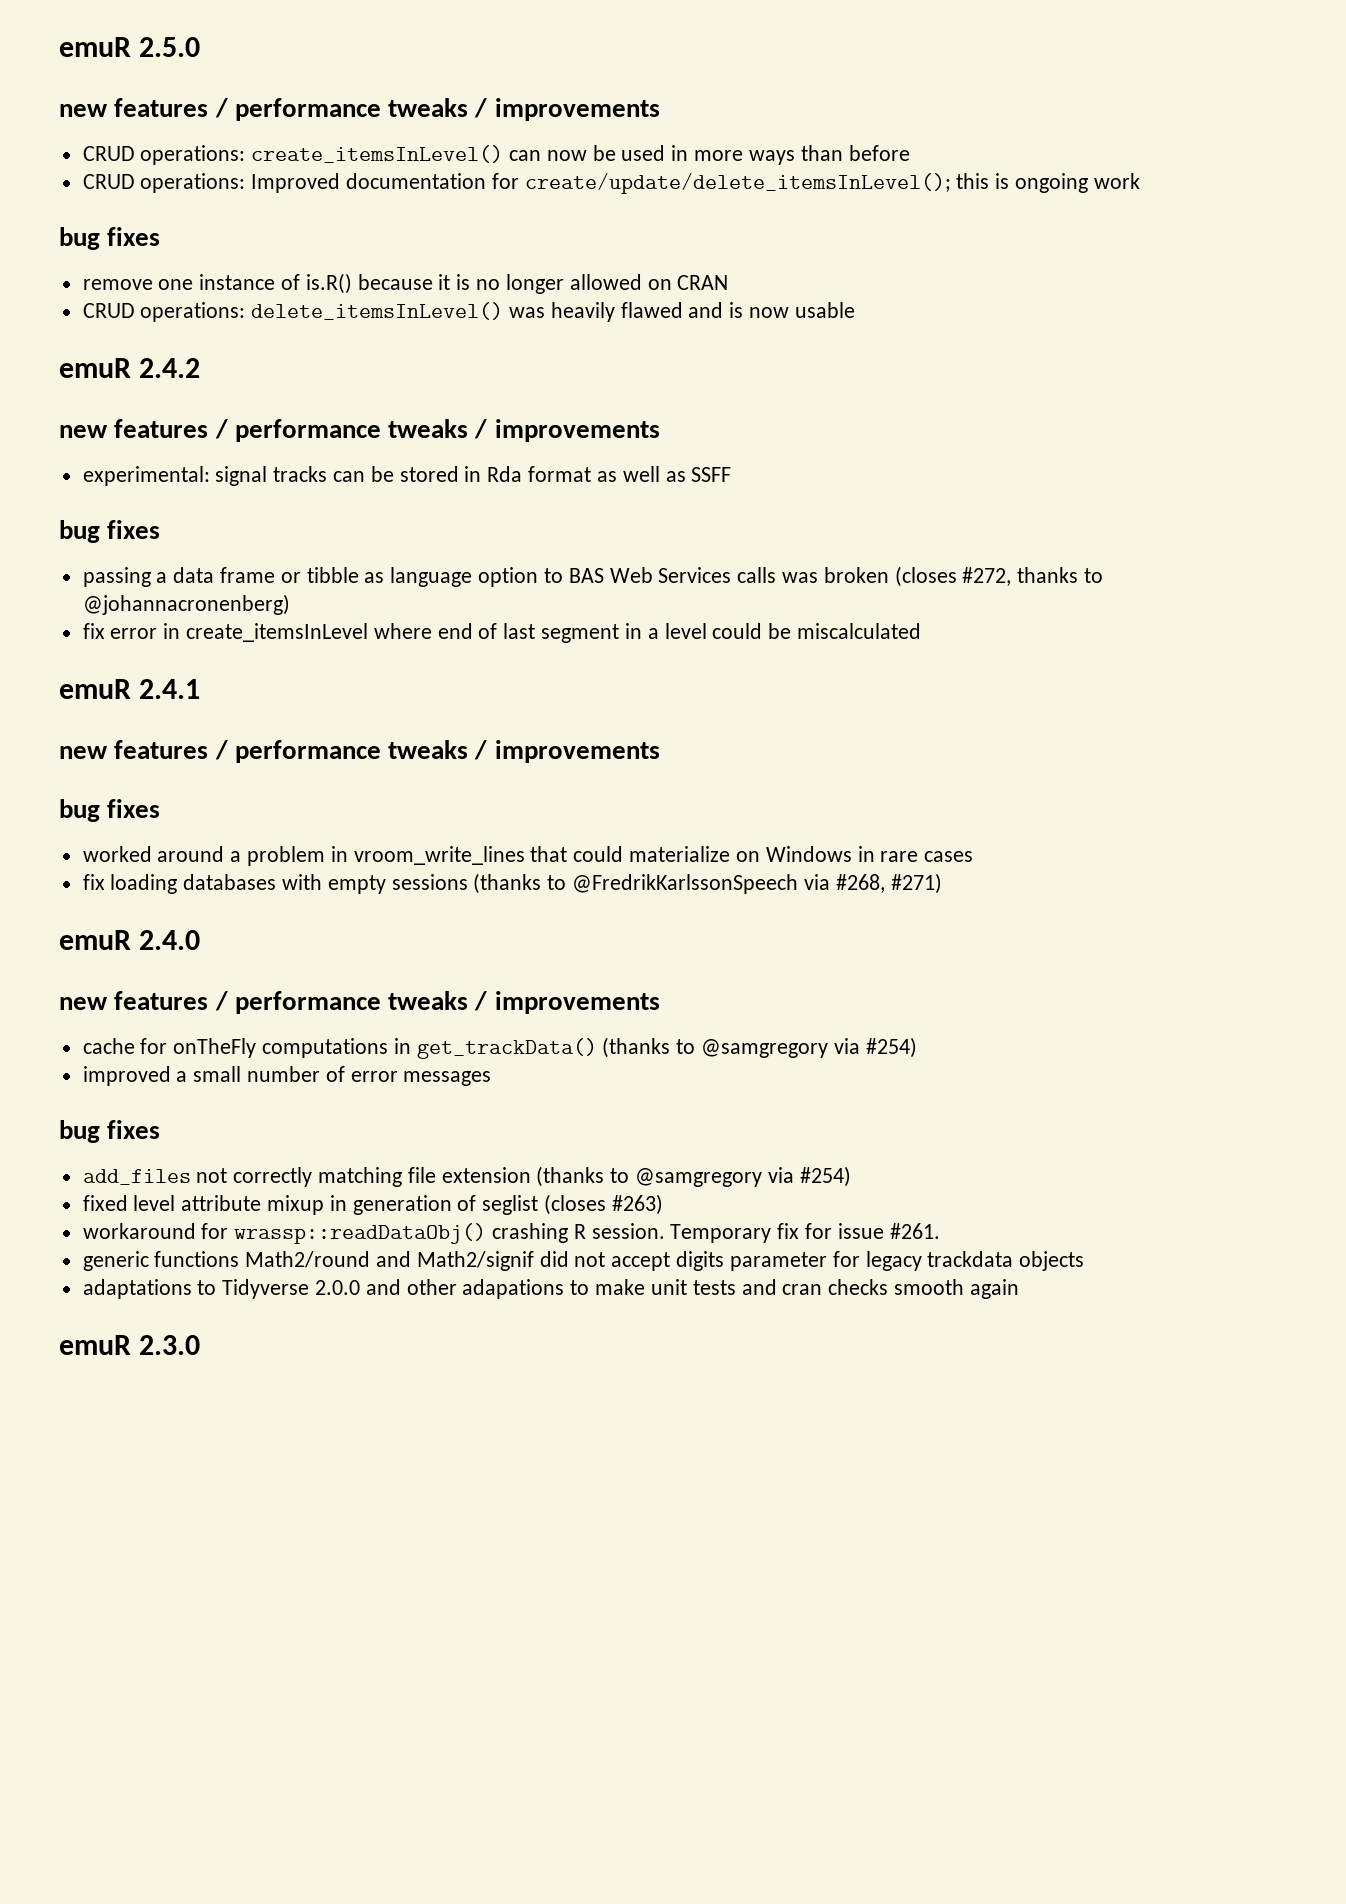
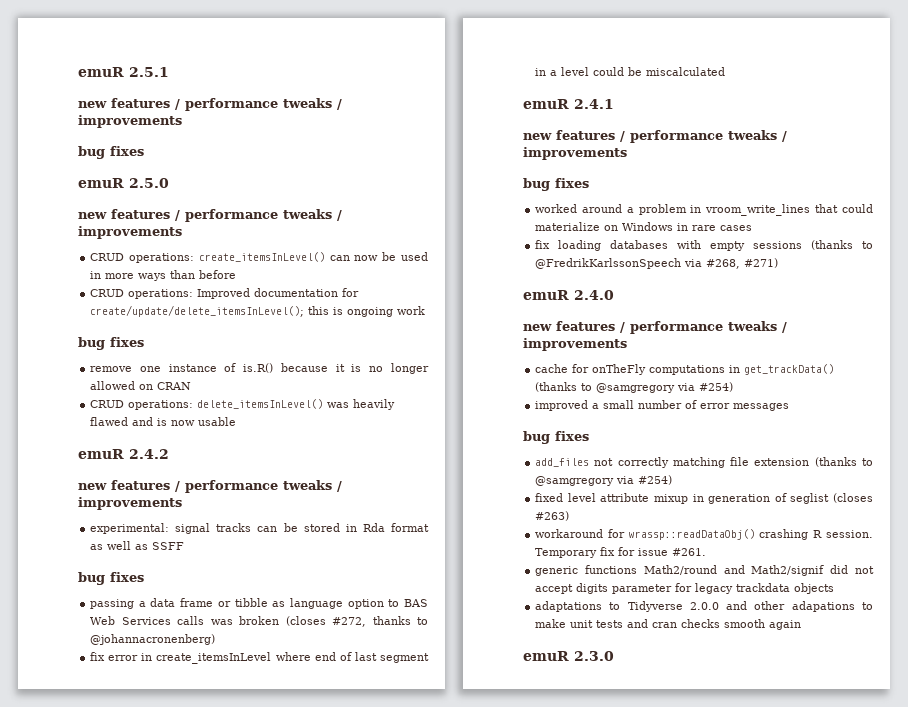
[59,37,131,57] emuR -> [78,67,169,77] [78,98,342,111] [78,115,182,128] [78,146,144,159] [78,178,124,188] emuR 2.5.1 // new features / performance tweaks / improvements // bug fixes // emuR

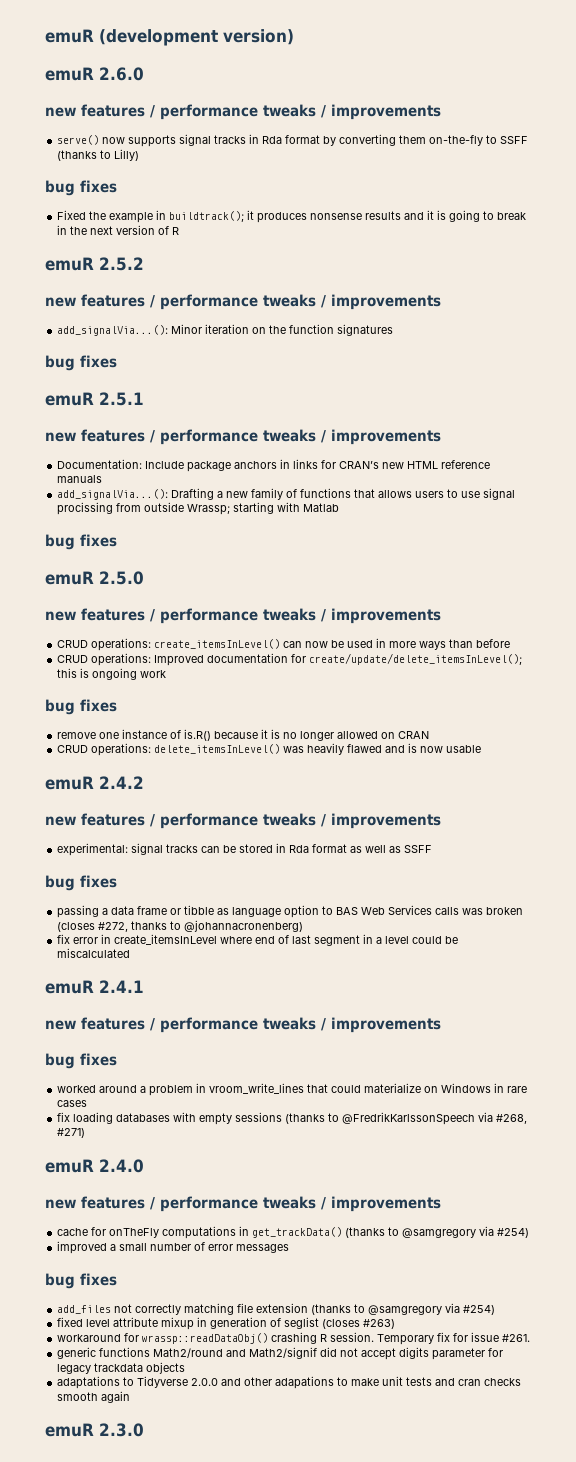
[78,67,124,77] emuR -> [45,29,294,46] [45,67,144,81] [45,104,441,120] [57,134,529,147] [57,149,140,161] [45,180,117,196] [57,210,527,223] [57,225,180,235] [45,257,144,271] [45,294,441,310] [57,324,394,336] [45,355,117,371] [45,392,94,406] emuR (development version) // emuR 2.6.0 // new features / performance tweaks / improvements // serve() now supports signal tracks in Rda format by converting them on-the-fly to SSFF (thanks to Lilly) // bug fixes // Fixed the example in buildtrack(); it produces nonsense results and it is going to break in the next version of R // emuR 2.5.2 // new features / performance tweaks / improvements // add_signalVia...(): Minor iteration on the function signatures // bug fixes // emuR
(182, 121) none -> [57,459,491,472] [57,475,103,483] [57,488,516,500] [57,502,340,515] // Documentation: Include package anchors in links for CRAN’s new HTML reference manuals // add_signalVia...(): Drafting a new family of functions that allows users to use signal procissing from outside Wrassp; starting with Matlab

